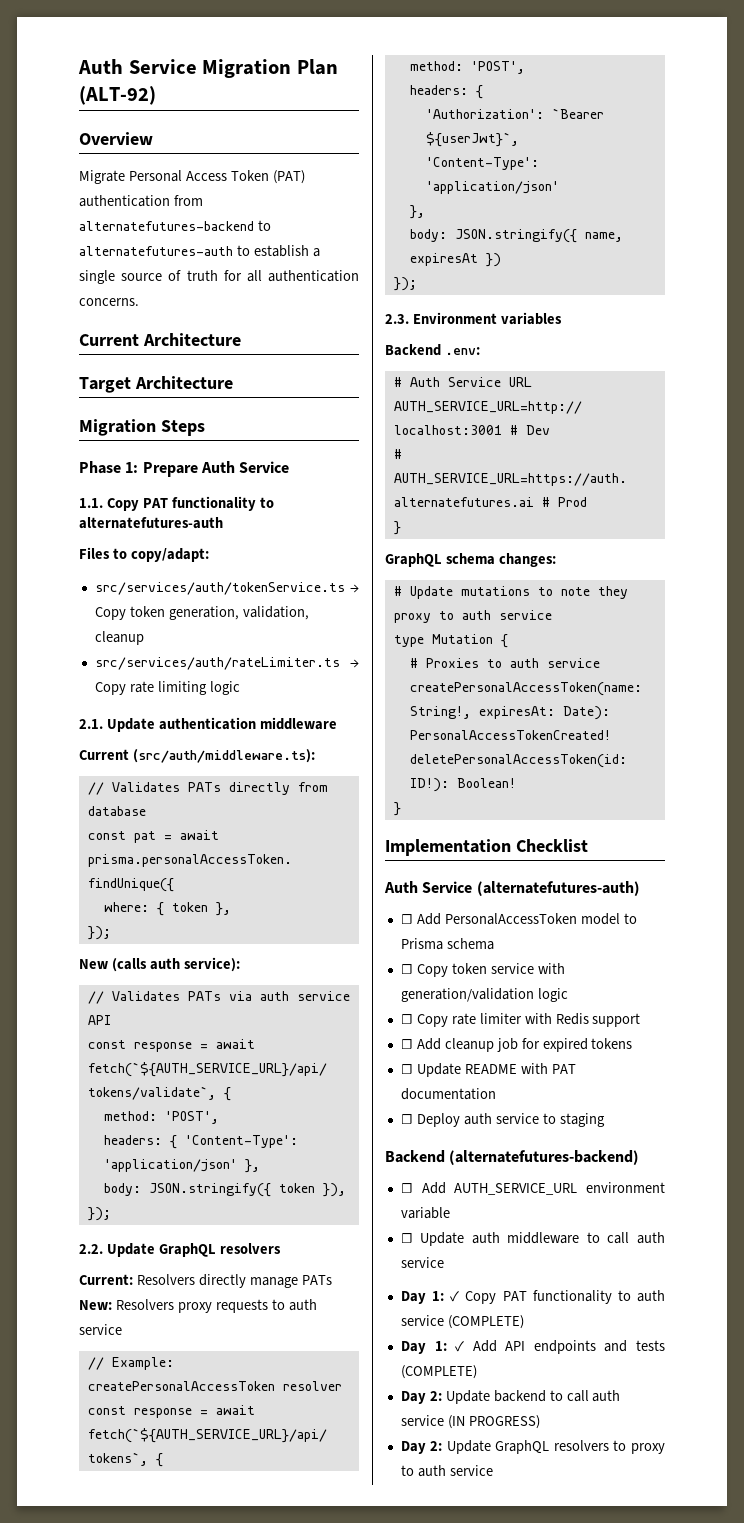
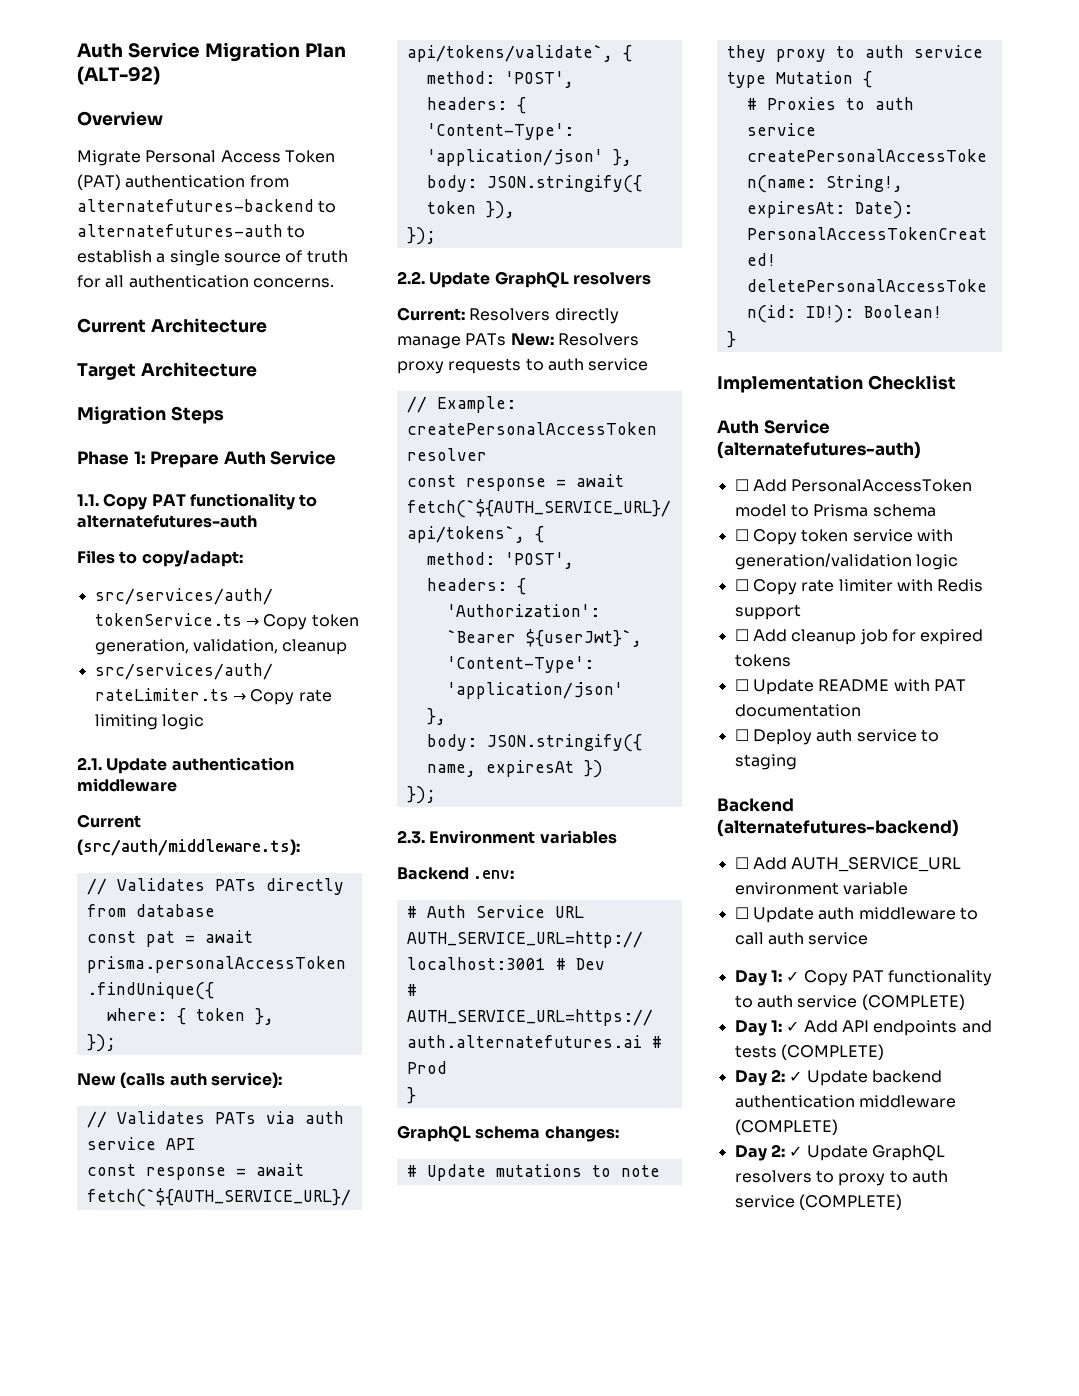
(442, 1396) none -> [789,1071,803,1082] ✓
[549,1390,621,1402] [400,1415,540,1429] [400,1441,443,1454] to call auth service (IN PROGRESS) // Day 2: -> [734,1095,956,1108] [734,1119,838,1135] [734,1144,803,1161] authentication middleware (COMPLETE) // Day 2: ✓
(493, 1470) none -> [798,1194,902,1210] (COMPLETE)

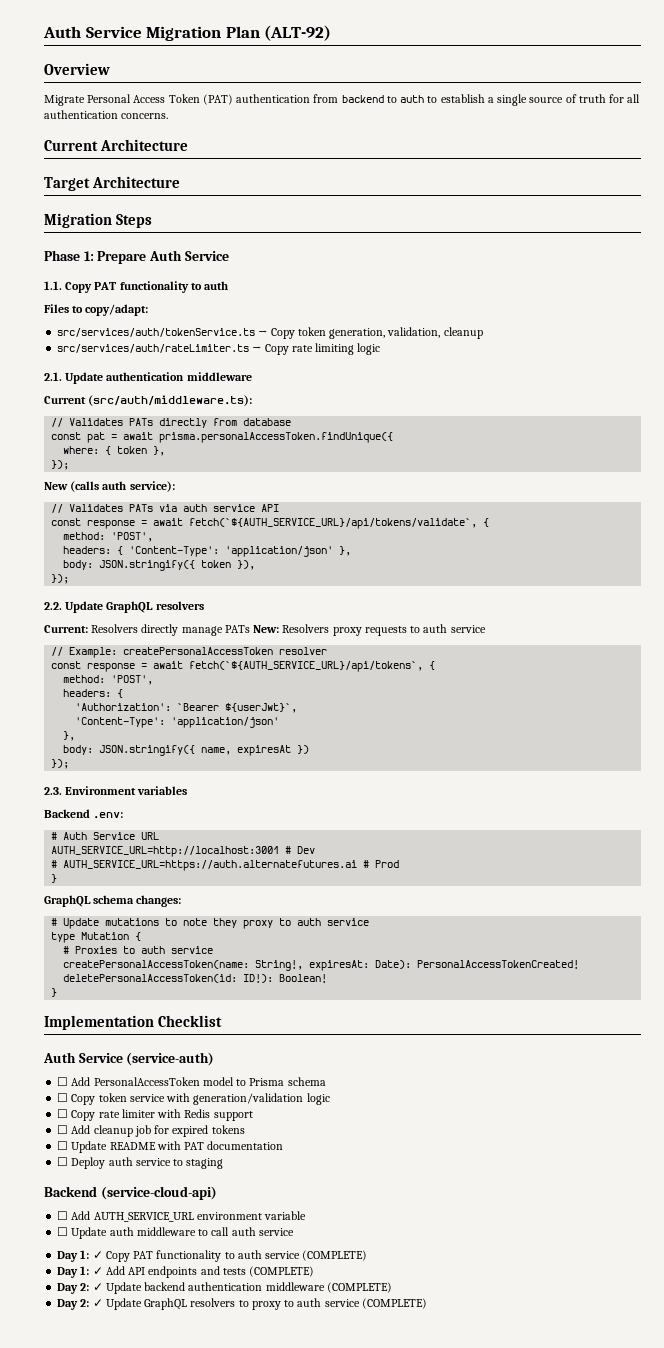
[77,199,337,213] [77,224,283,237] alternatefutures-backend to alternatefutures-auth -> [341,95,425,103] backend to auth
[77,515,257,528] alternatefutures-auth -> [204,281,229,290] auth
[717,441,921,459] (alternatefutures-auth) -> [126,1052,215,1066] (service-auth)
[717,819,959,837] (alternatefutures-backend) -> [100,1186,217,1200] (service-cloud-api)

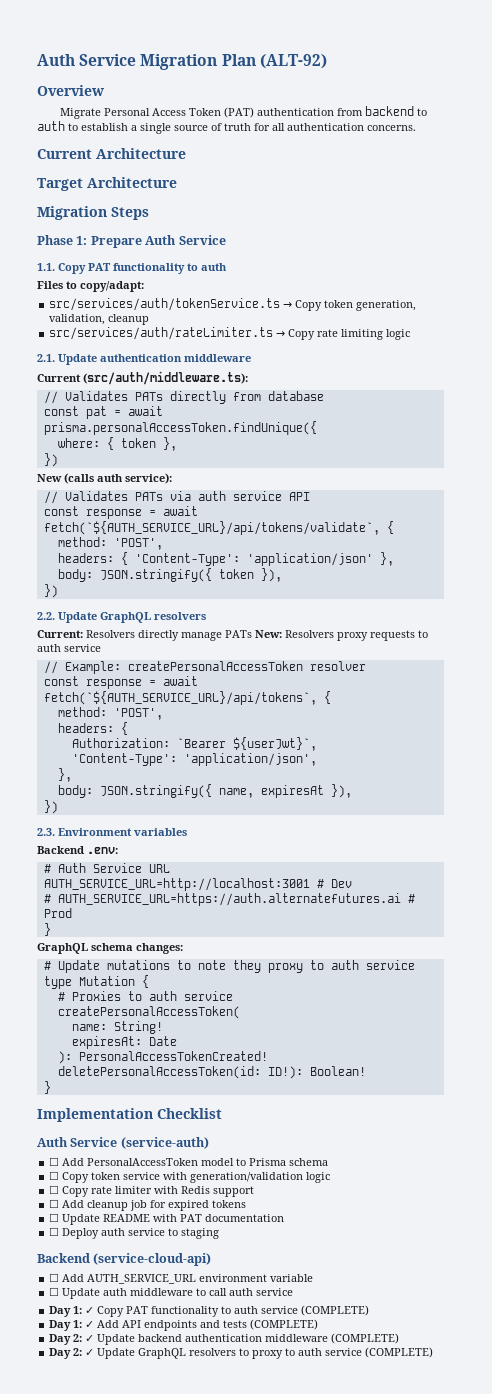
[51,460,70,470] }); -> [43,453,58,467] })
[51,574,70,584] }); -> [43,584,58,598] })
[75,703,172,711] 'Authorization': -> [71,738,170,748] Authorization:
[171,717,280,728] 'application/json' -> [183,753,317,766] 'application/json',
[297,745,310,754] [51,759,70,769] }) // }); -> [330,784,352,798] [43,800,58,814] }), // })
[63,960,412,971] createPersonalAccessToken(name: String!, expiresAt: Date): -> [57,1006,240,1019] [71,1021,163,1034] [71,1036,177,1049] [57,1051,72,1064] createPersonalAccessToken( // name: String! // expiresAt: Date // ):

